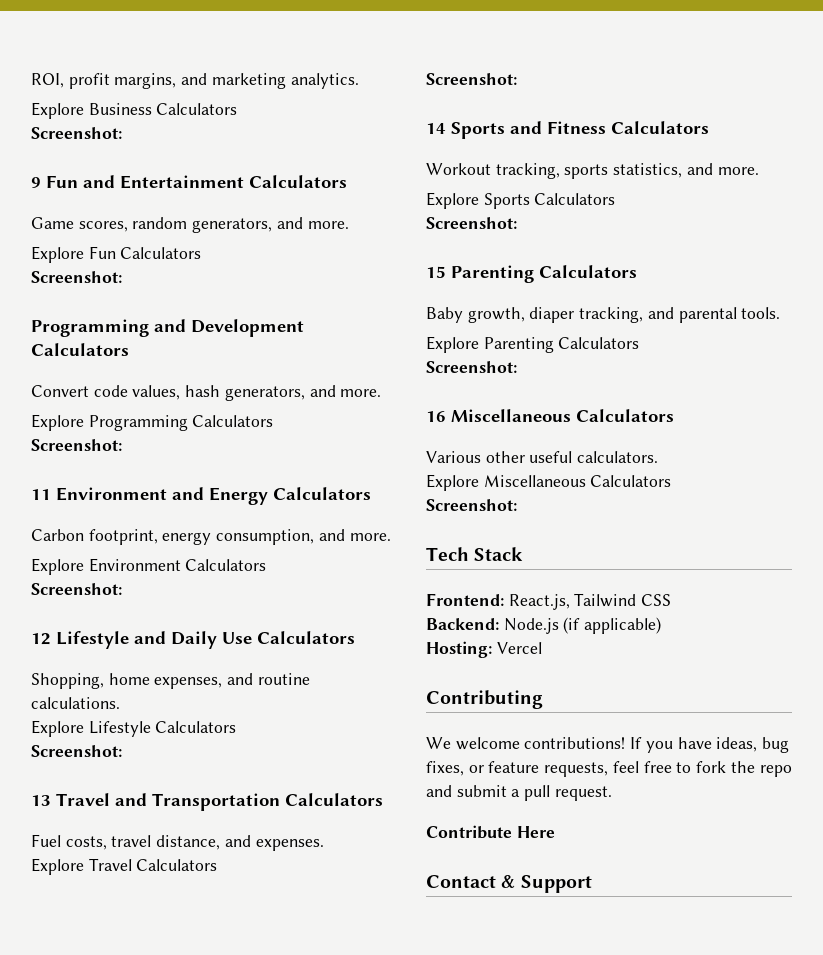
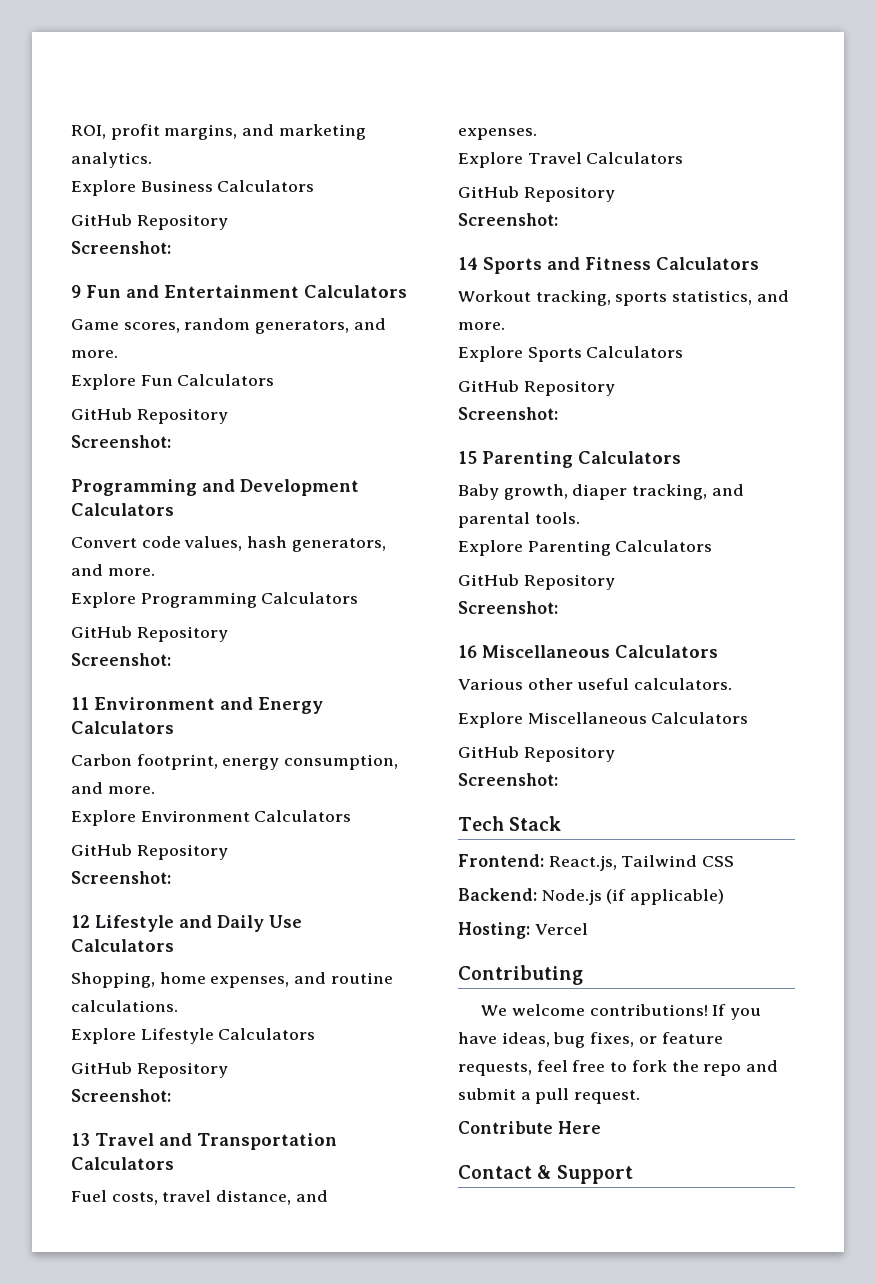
(238, 109) none -> [71,214,228,230] // GitHub Repository
(202, 253) none -> [71,408,228,424] // GitHub Repository
(274, 421) none -> [71,626,228,642] // GitHub Repository
(267, 565) none -> [71,844,228,860] // GitHub Repository
(237, 727) none -> [71,1062,228,1078] // GitHub Repository
(218, 865) none -> [458,186,615,202] // GitHub Repository
(616, 199) none -> [458,380,615,396] // GitHub Repository
(640, 343) none -> [458,574,615,590] // GitHub Repository
(672, 481) none -> [458,746,615,762] // GitHub Repository

